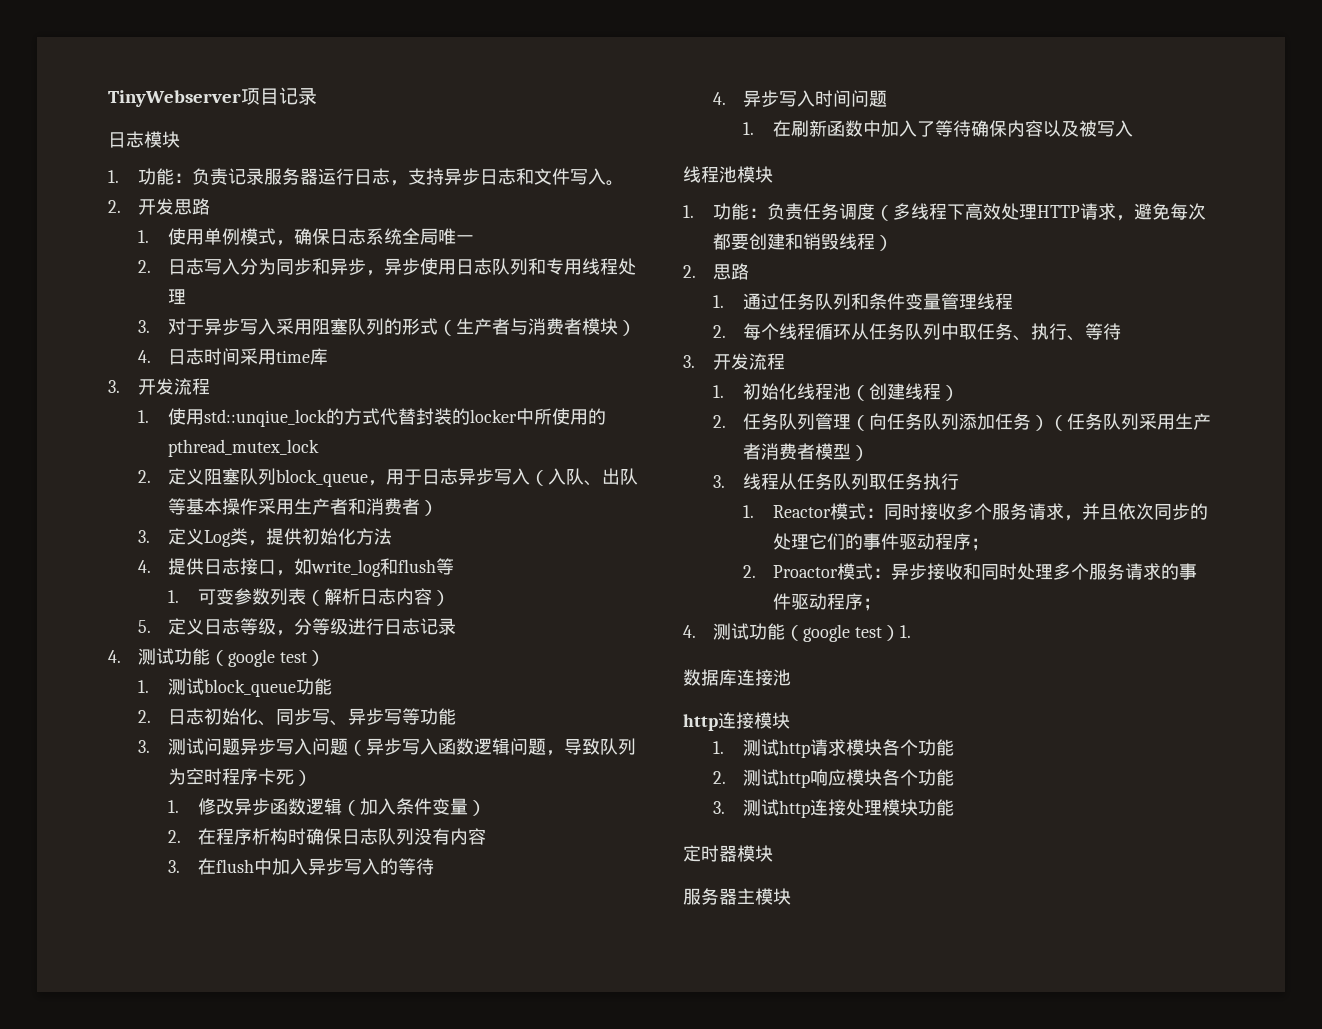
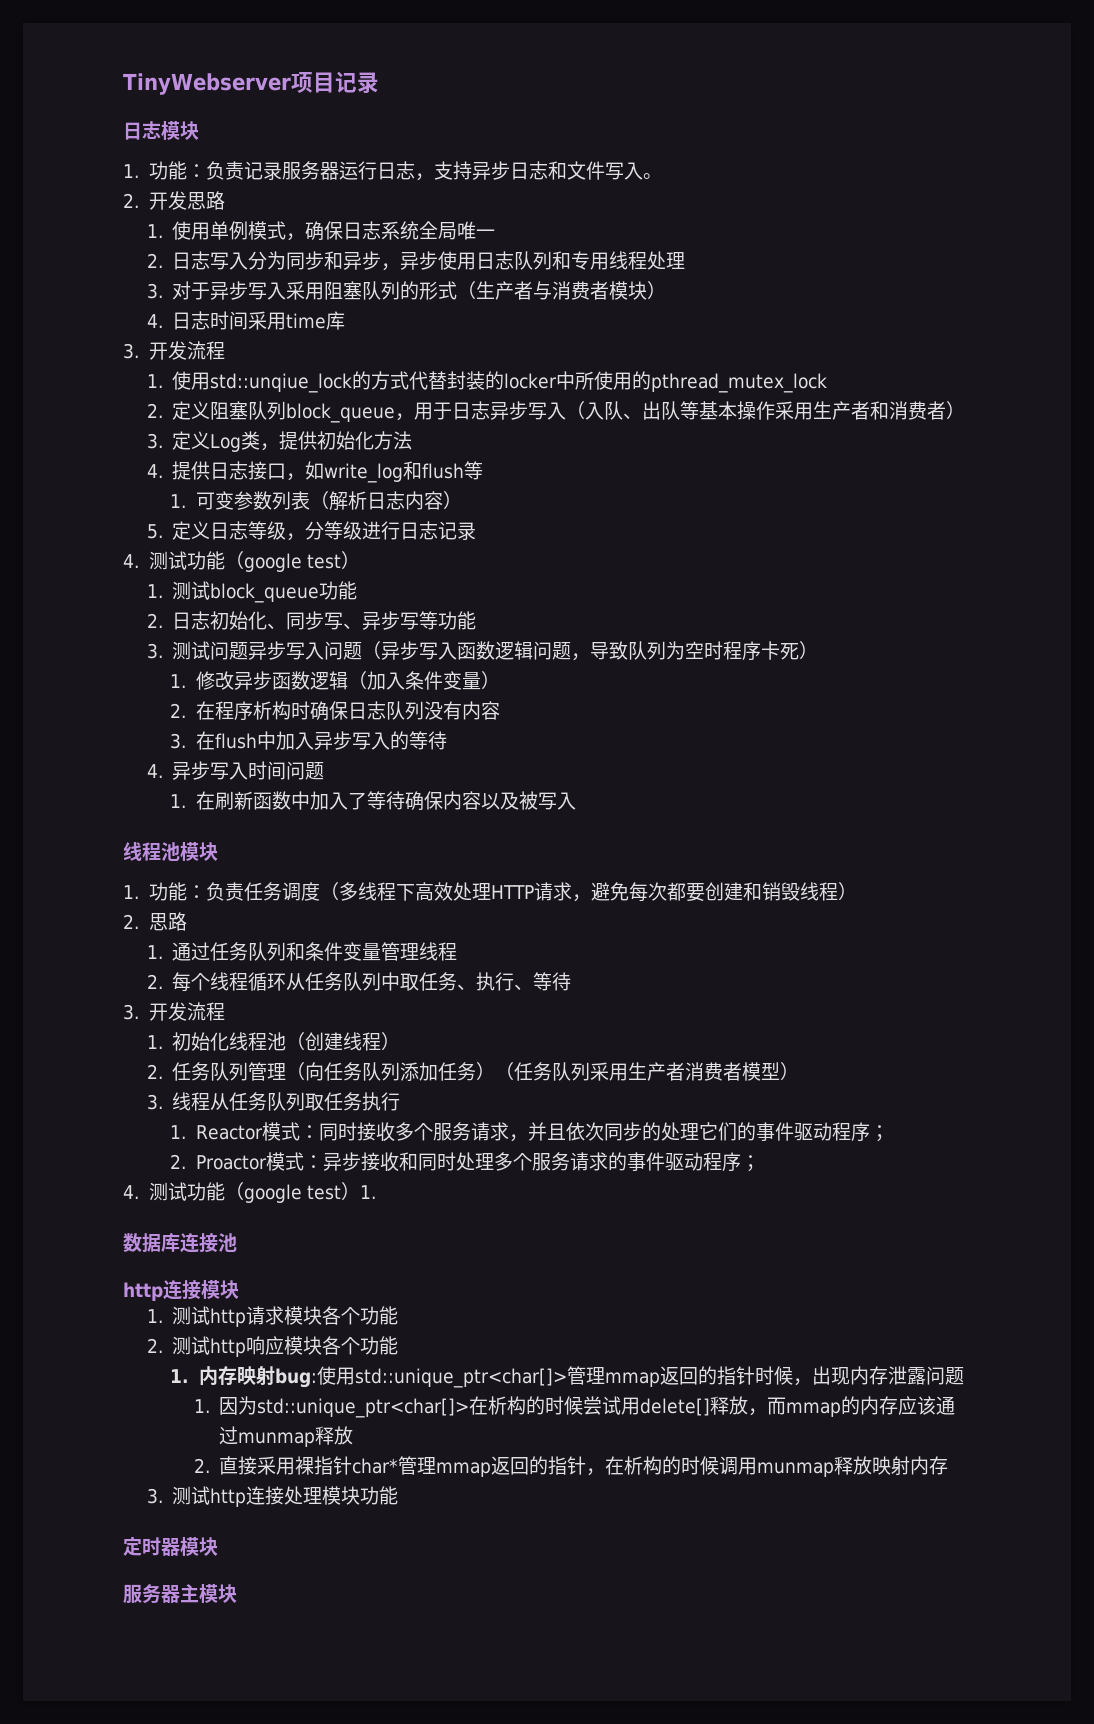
(954, 777) none -> [170,1366,964,1388] [193,1396,956,1418] [219,1426,354,1447] [193,1456,949,1477] // 1.内存映射bug:使用std::unique_ptr<char[]>管理mmap返回的指针时候，出现内存泄露问题 // 1.因为std::unique_ptr<char[]>在析构的时候尝试用delete[]释放，而mmap的内存应该通过munmap释放 // 2.直接采用裸指针char*管理mmap返回的指针，在析构的时候调用munmap释放映射内存

